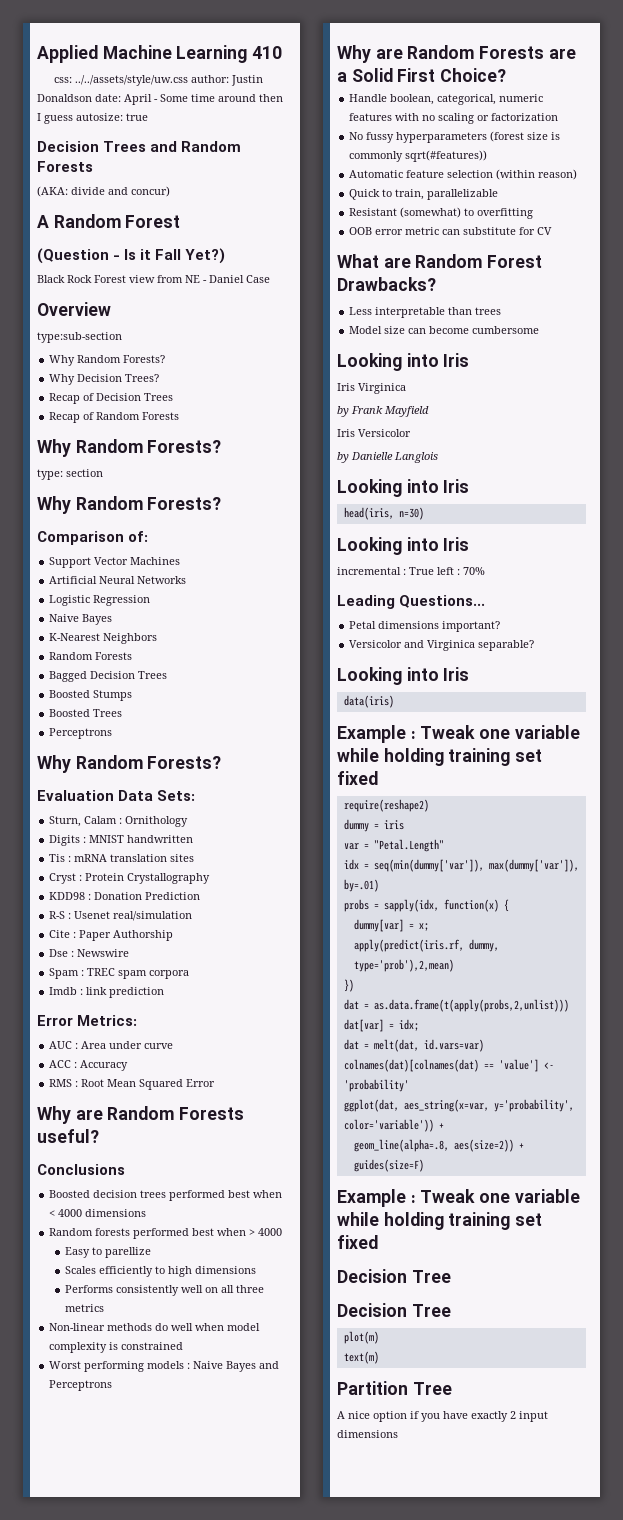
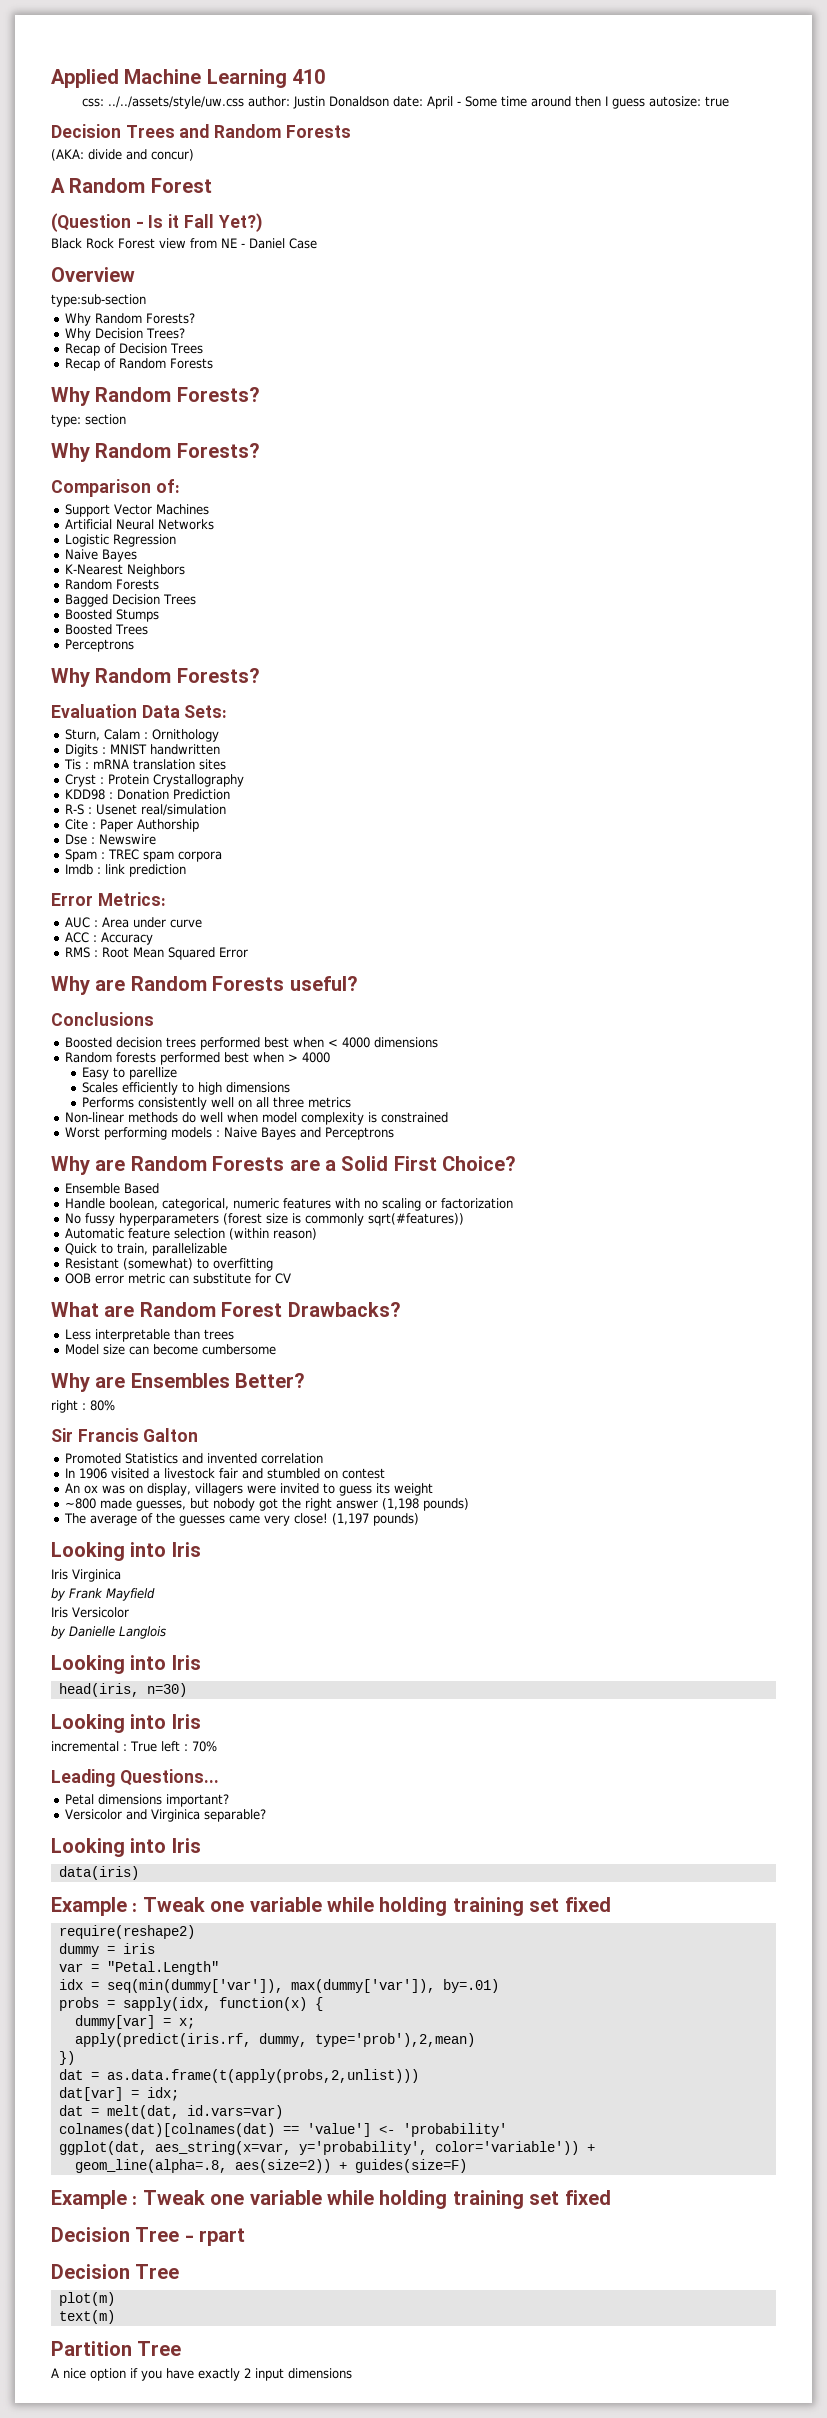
(507, 75) none -> [64,1183,159,1194] // Ensemble Based
(540, 330) none -> [51,1373,306,1392] [51,1400,115,1413] [51,1428,199,1442] [64,1453,323,1464] [64,1468,385,1479] [64,1483,433,1496] [64,1498,469,1511] [63,1513,419,1526] // Why are Ensembles Better? // right : 80% // Sir Francis Galton // Promoted Statistics and invented correlation // In 1906 visited a livestock fair and stumbled on contest // An ox was on display, villagers were invited to guess its weight // ~800 made guesses, but nobody got the right answer (1,198 pounds) // The average of the guesses came very close! (1,197 pounds)
(451, 1276) none -> [184,2228,246,2246] - rpart

